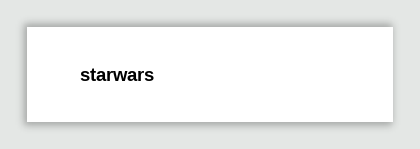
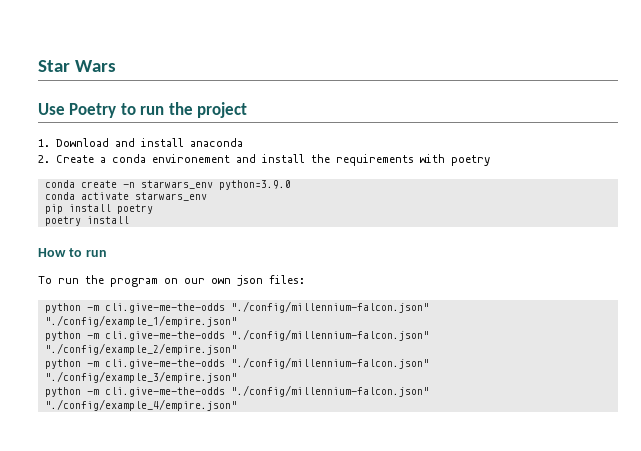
[80,68,154,81] starwars -> [38,60,117,72] [38,102,248,118] [38,138,243,147] [38,154,490,166] [44,180,291,190] [44,192,207,201] [44,204,153,214] [44,216,129,226] [38,248,107,257] [38,275,305,287] [44,301,429,313] [44,315,237,327] [44,329,429,341] [44,343,237,355] [44,357,429,369] [44,371,237,383] [44,385,429,397] [44,399,237,411] Star Wars // Use Poetry to run the project // 1. Download and install anaconda // 2. Create a conda environement and install the requirements with poetry // conda create -n starwars_env python=3.9.0 // conda activate starwars_env // pip install poetry // poetry install // How to run // To run the program on our own json files: // python -m cli.give-me-the-odds "./config/millennium-falcon.json" "./config/example_1/empire.json" // python -m cli.give-me-the-odds "./config/millennium-falcon.json" "./config/example_2/empire.json" // python -m cli.give-me-the-odds "./config/millennium-falcon.json" "./config/example_3/empire.json" // python -m cli.give-me-the-odds "./config/millennium-falcon.json" "./config/example_4/empire.json"

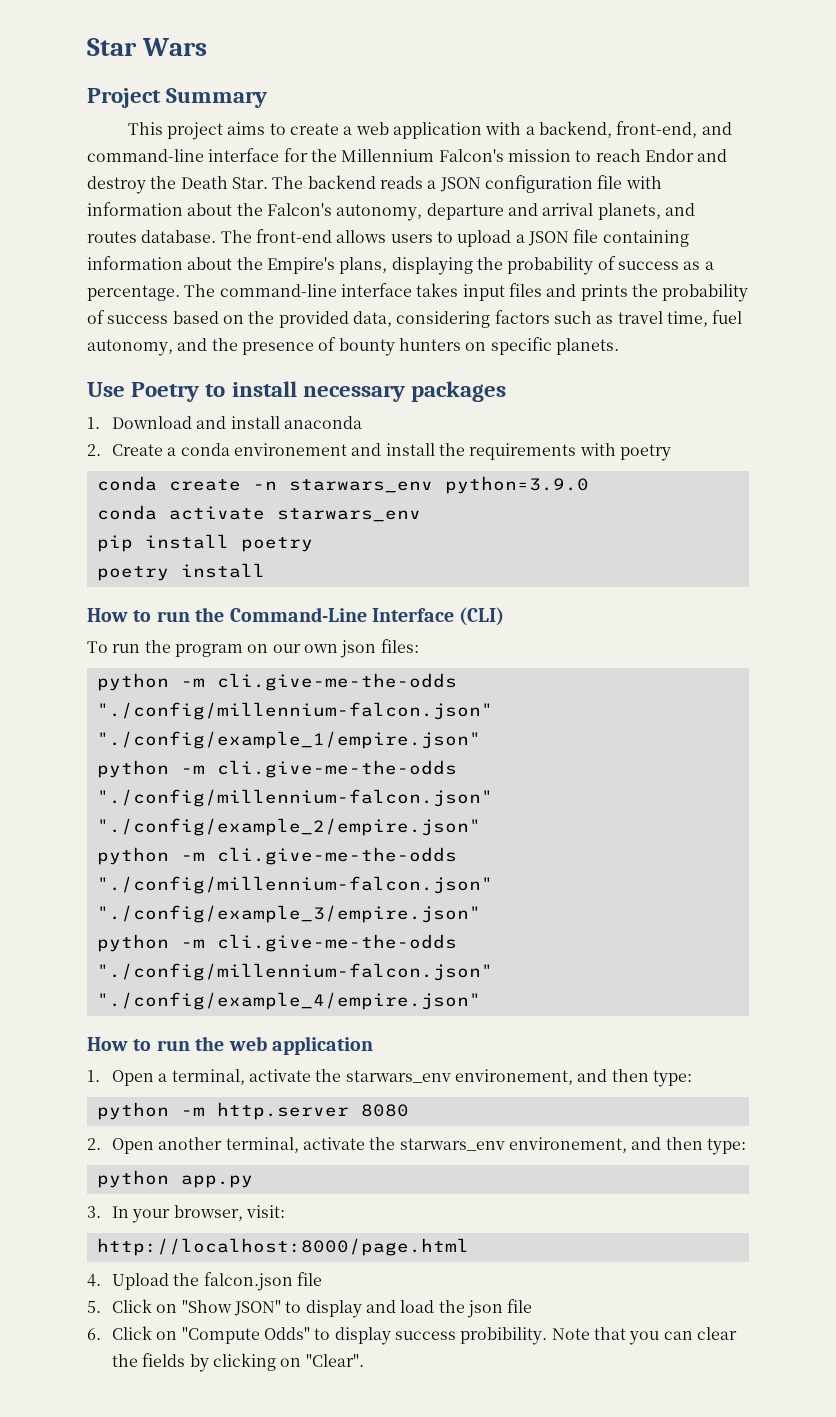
(117, 66) none -> [87,88,268,108] [127,121,732,140] [87,148,728,162] [87,175,662,194] [87,202,695,221] [87,229,689,247] [87,256,714,275] [87,283,749,302] [87,310,743,328] [87,337,619,356] // Project Summary // This project aims to create a web application with a backend, front-end, and command-line interface for the Millennium Falcon's mission to reach Endor and destroy the Death Star. The backend reads a JSON configuration file with information about the Falcon's autonomy, departure and arrival planets, and routes database. The front-end allows users to upload a JSON file containing information about the Empire's plans, displaying the probability of success as a percentage. The command-line interface takes input files and prints the probability of success based on the provided data, considering factors such as travel time, fuel autonomy, and the presence of bounty hunters on specific planets.
[140,102,248,118] run the project -> [231,381,507,402] install necessary packages
(107, 253) none -> [195,607,505,626] the Command-Line Interface (CLI)
(237, 405) none -> [87,1036,373,1055] [87,1069,692,1087] [96,1102,409,1120] [87,1137,746,1155] [96,1170,253,1188] [87,1205,285,1223] [96,1238,469,1256] [87,1272,322,1291] [87,1299,533,1318] [87,1326,737,1345] [111,1353,364,1372] // How to run the web application // 1. Open a terminal, activate the starwars_env environement, and then type: // python -m http.server 8080 // 2. Open another terminal, activate the starwars_env environement, and then type: // python app.py // 3. In your browser, visit: // http://localhost:8000/page.html // 4. Upload the falcon.json file // 5. Click on "Show JSON" to display and load the json file // 6. Click on "Compute Odds" to display success probibility. Note that you can clear the fields by clicking on "Clear".

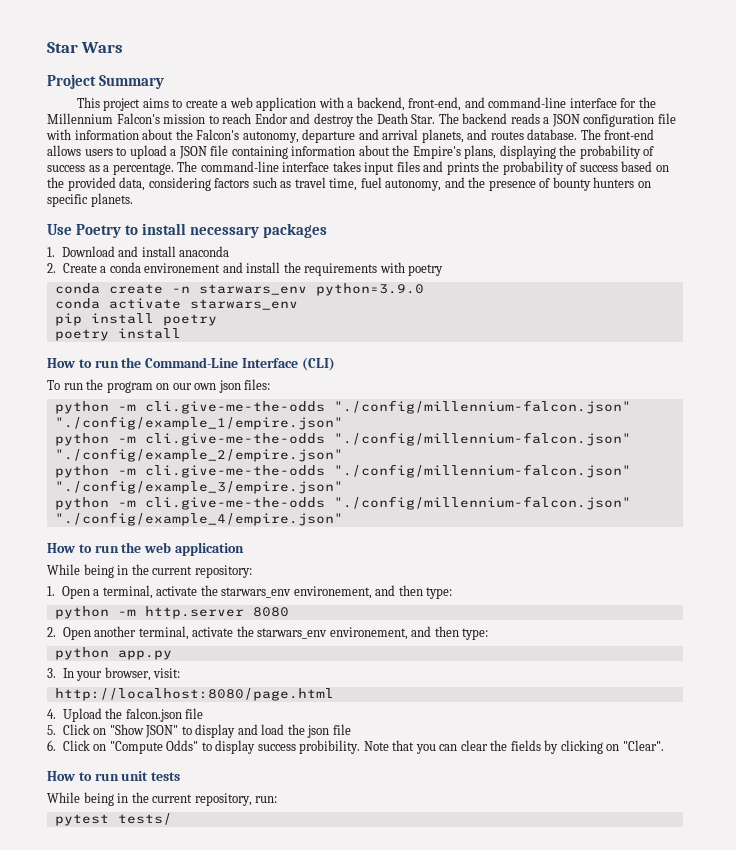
(373, 1045) none -> [47,564,252,578] // While being in the current repository:
[96,1238,469,1256] http://localhost:8000/page.html -> [54,688,334,701] http://localhost:8080/page.html
(364, 1360) none -> [47,771,181,781] [47,792,278,806] [54,813,172,826] // How to run unit tests // While being in the current repository, run: // pytest tests/

